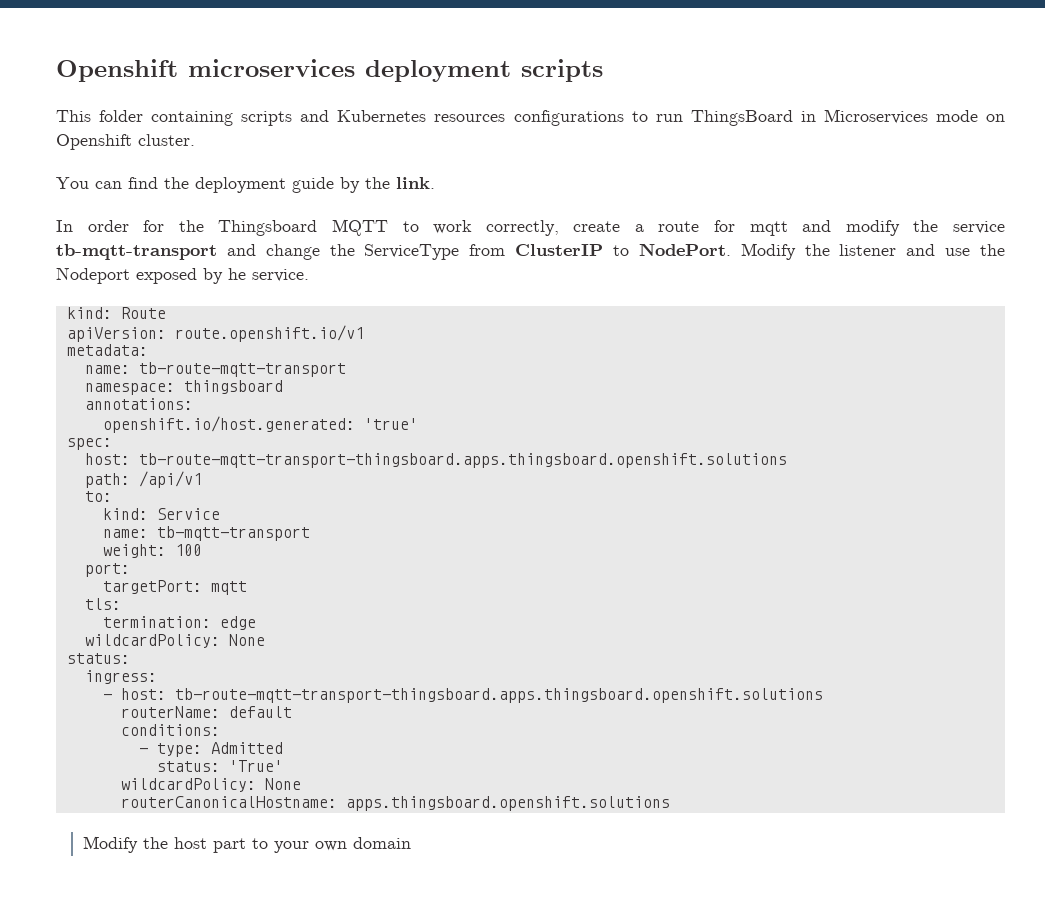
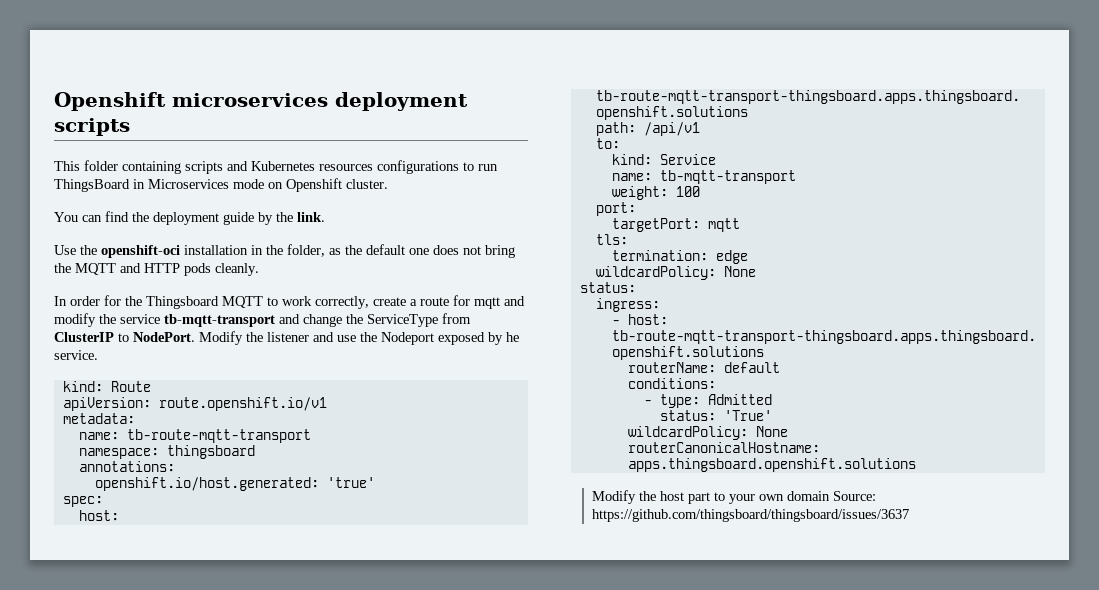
(435, 183) none -> [54,244,515,258] [54,263,259,276] // Use the openshift-oci installation in the folder, as the default one does not bring the MQTT and HTTP pods cleanly.
(411, 843) none -> [832,491,876,501] [591,509,909,522] Source: https://github.com/thingsboard/thingsboard/issues/3637

